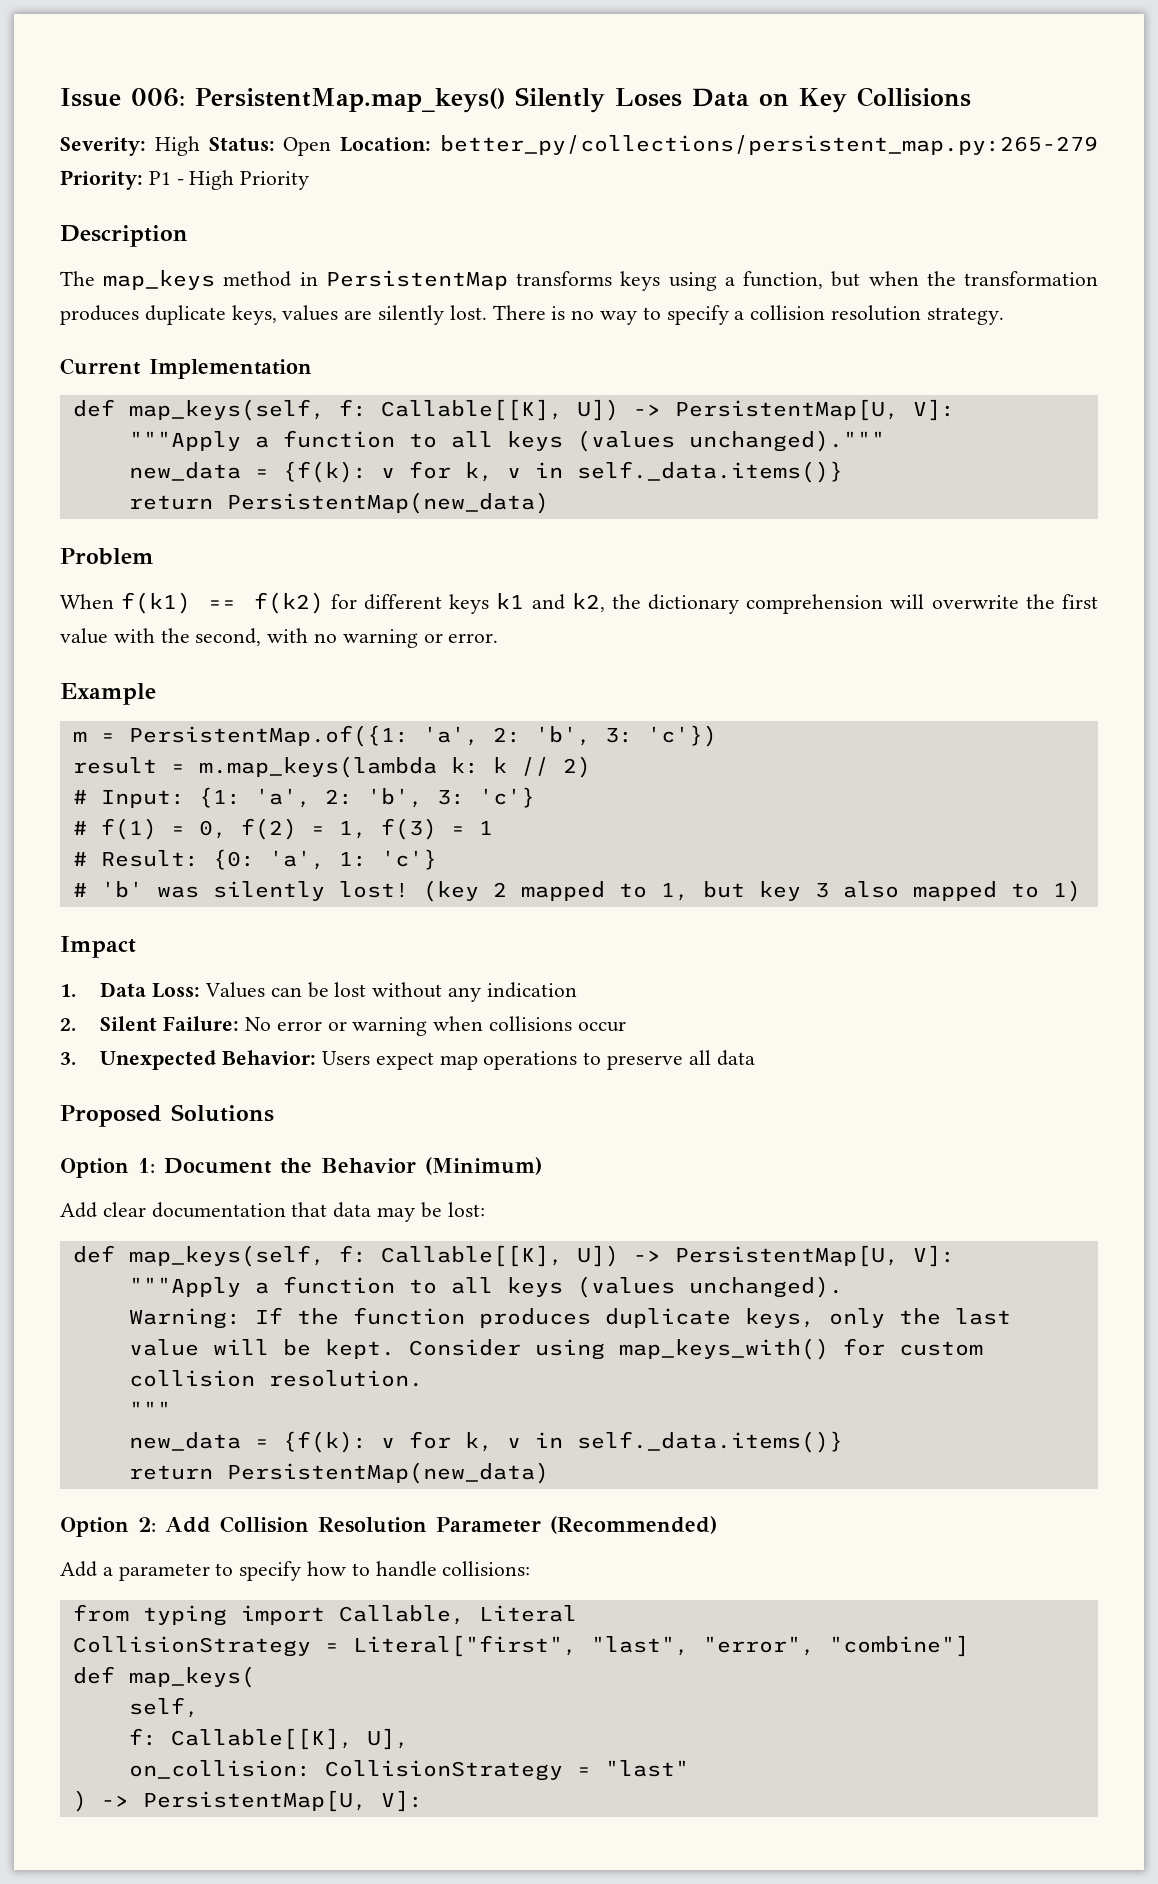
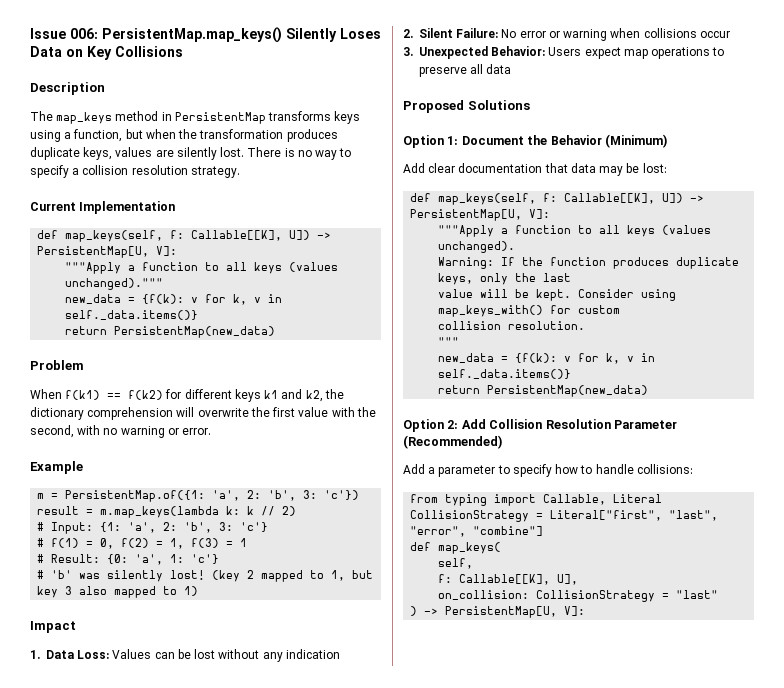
[60,135,1098,156] [60,170,310,190] // Severity: High Status: Open Location: better_py/collections/persistent_map.py:265-279 Priority: P1 - High Priority -> (183, 51) none

